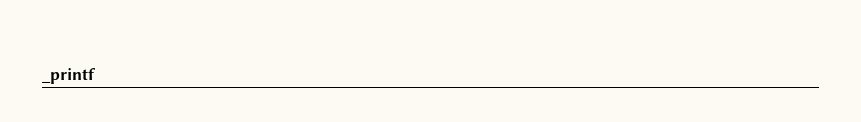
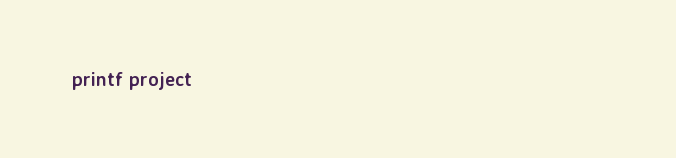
[42,68,96,84] _printf -> [72,72,192,90] printf project

